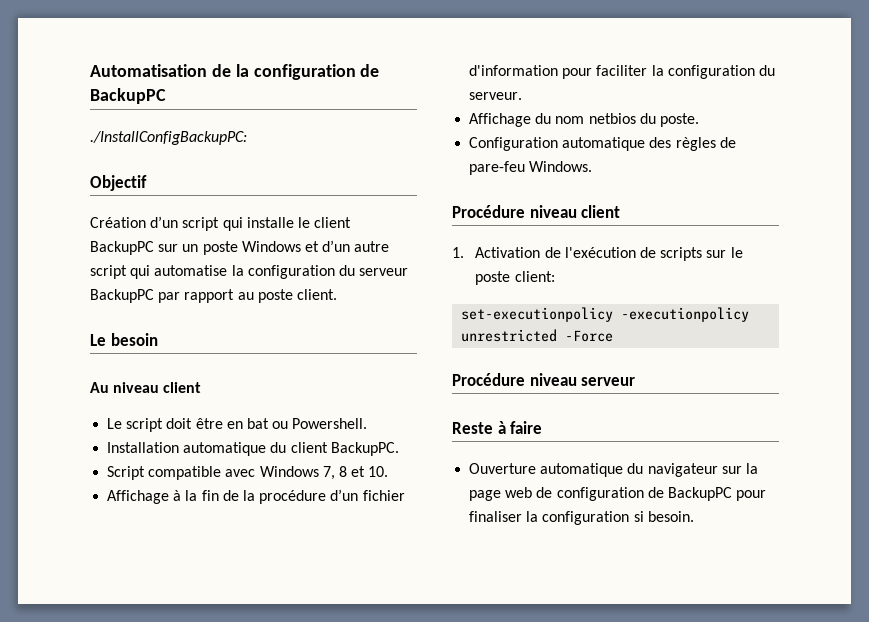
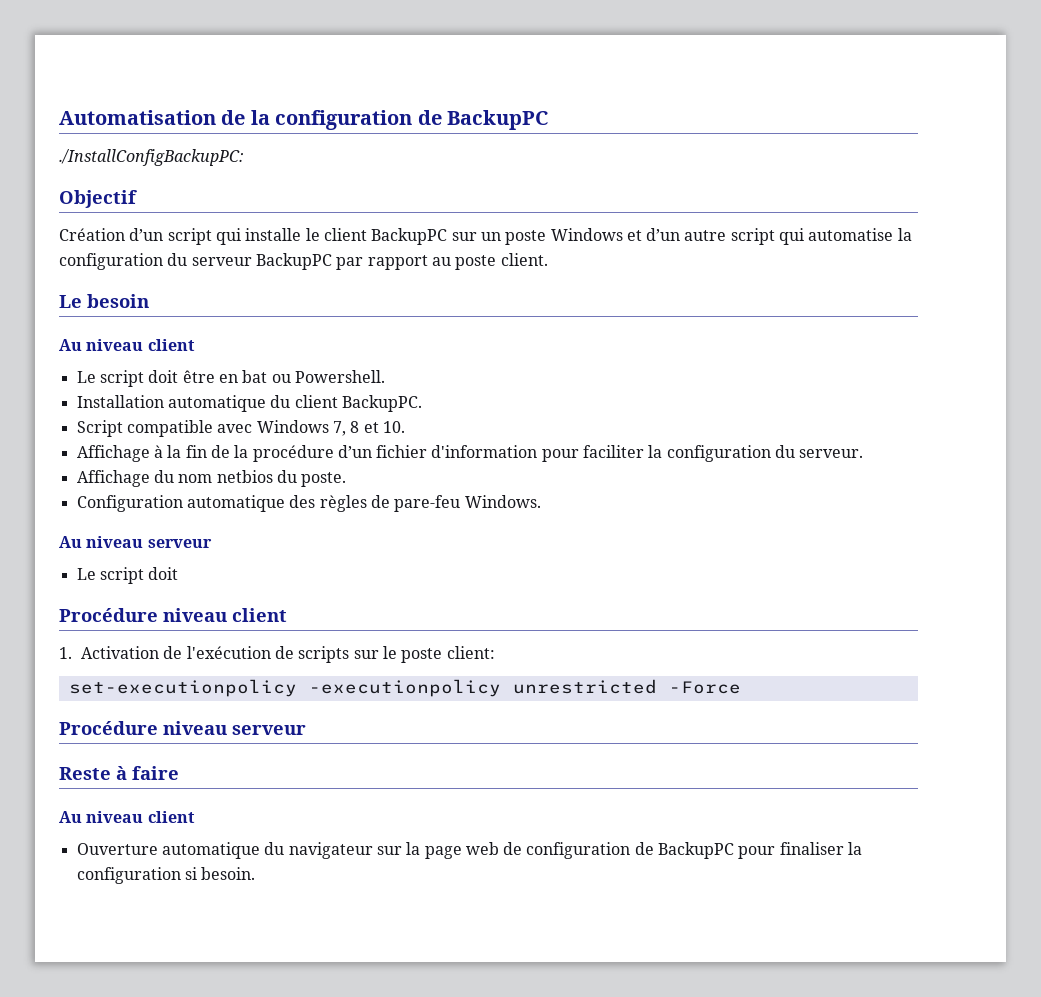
(593, 166) none -> [59,536,212,548] [76,567,179,584] // Au niveau serveur // Le script doit
(543, 427) none -> [59,811,195,823] // Au niveau client

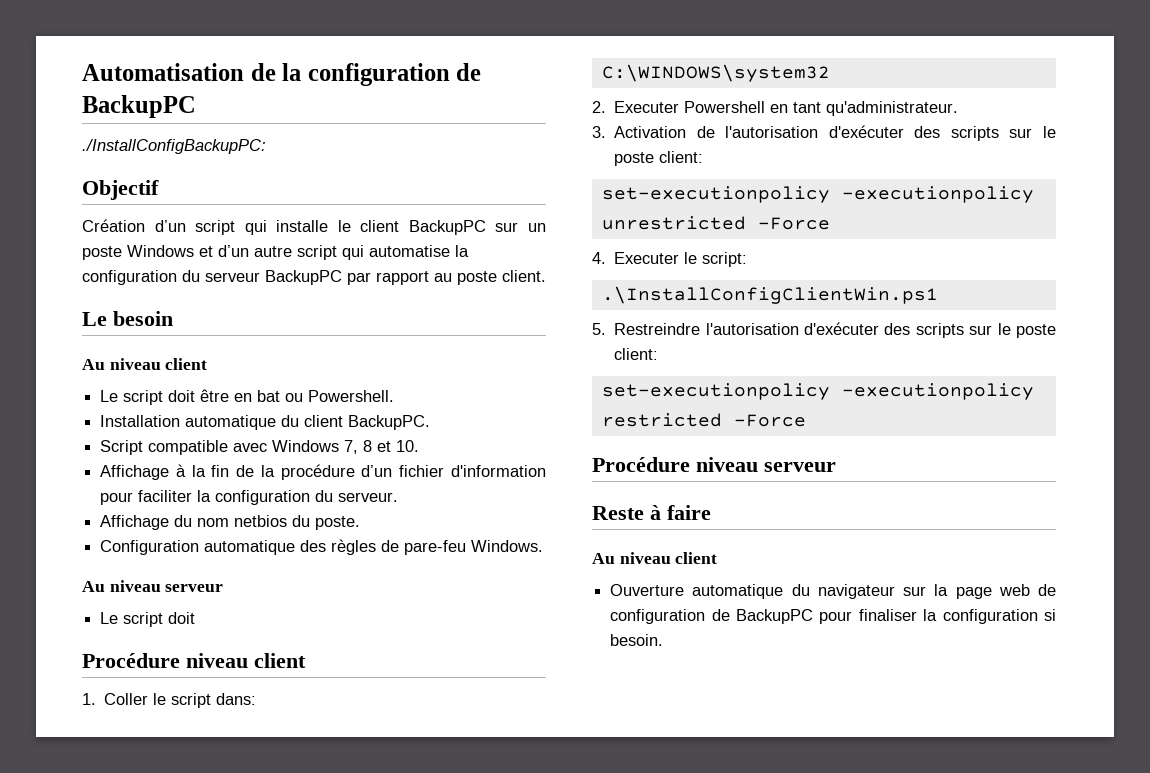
[81,646,295,659] Activation de l'exécution de -> [104,693,257,708] [601,64,830,82] [592,101,959,116] [592,125,941,138] Coller le script dans: // C:\WINDOWS\system32 // 2. Executer Powershell en tant qu'administrateur. // 3. Activation de l'autorisation d'exécuter des
(741, 687) none -> [592,252,748,267] [601,286,938,304] [592,322,1056,338] [614,348,659,360] [601,383,1034,400] [601,413,806,427] // 4. Executer le script: // .\InstallConfigClientWin.ps1 // 5. Restreindre l'autorisation d'exécuter des scripts sur le poste client: // set-executionpolicy -executionpolicy restricted -Force

